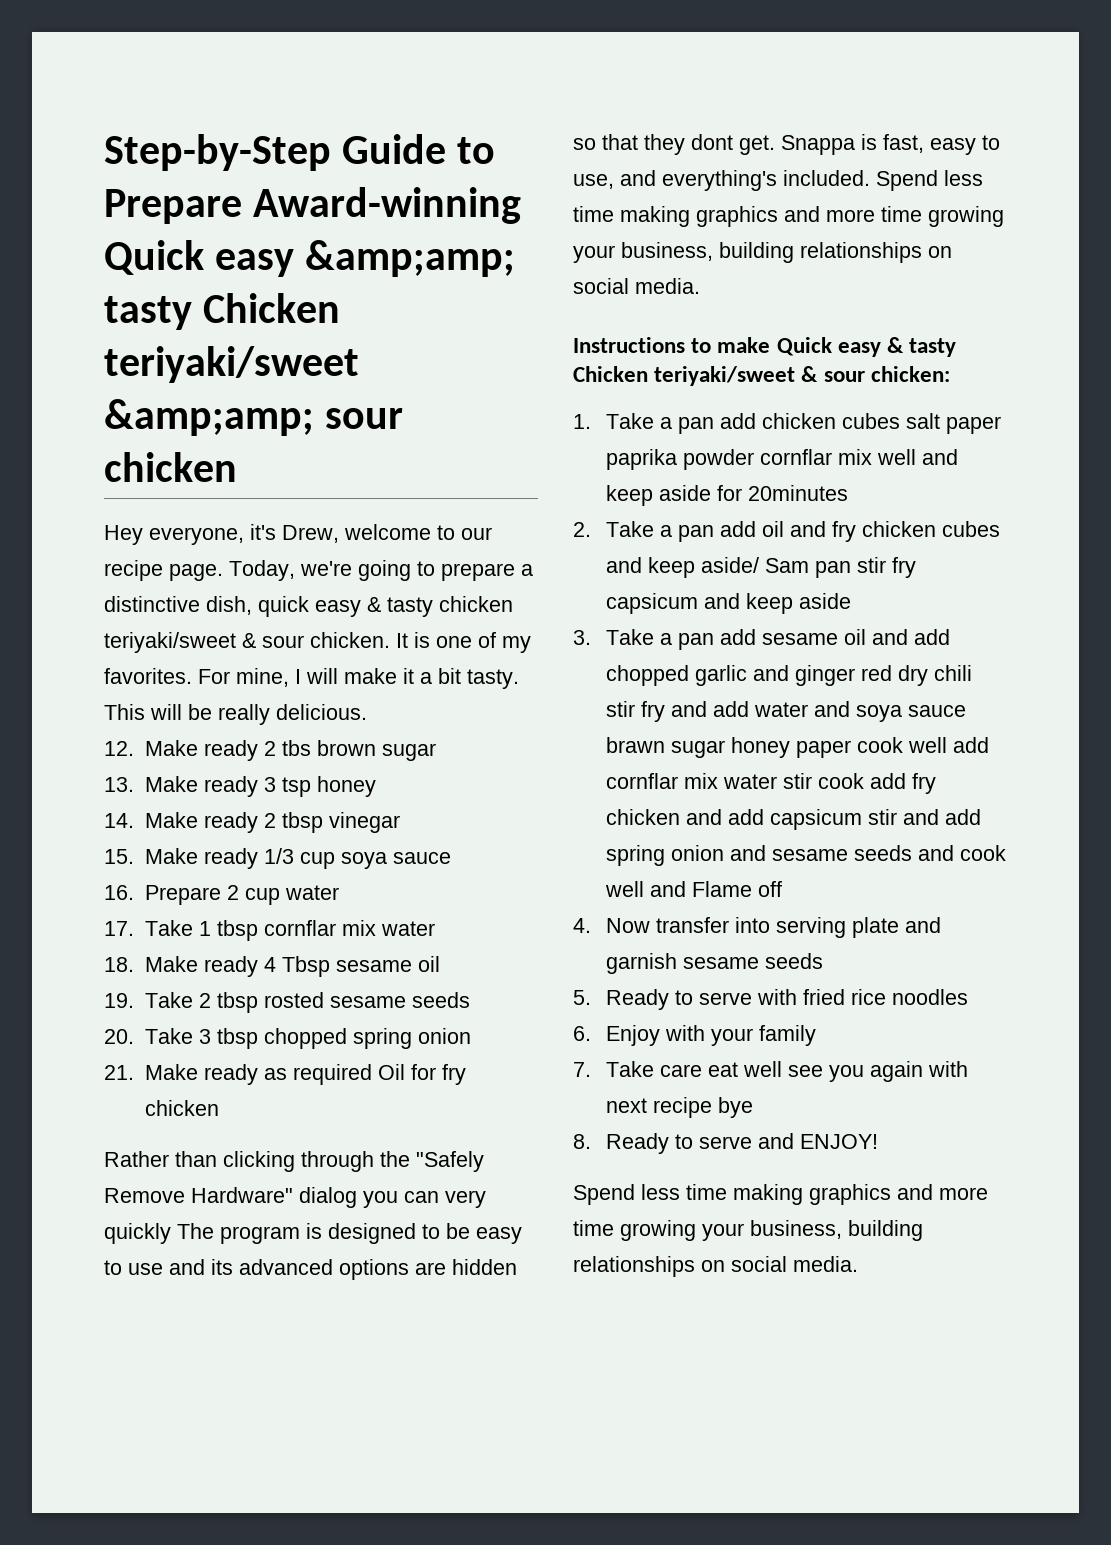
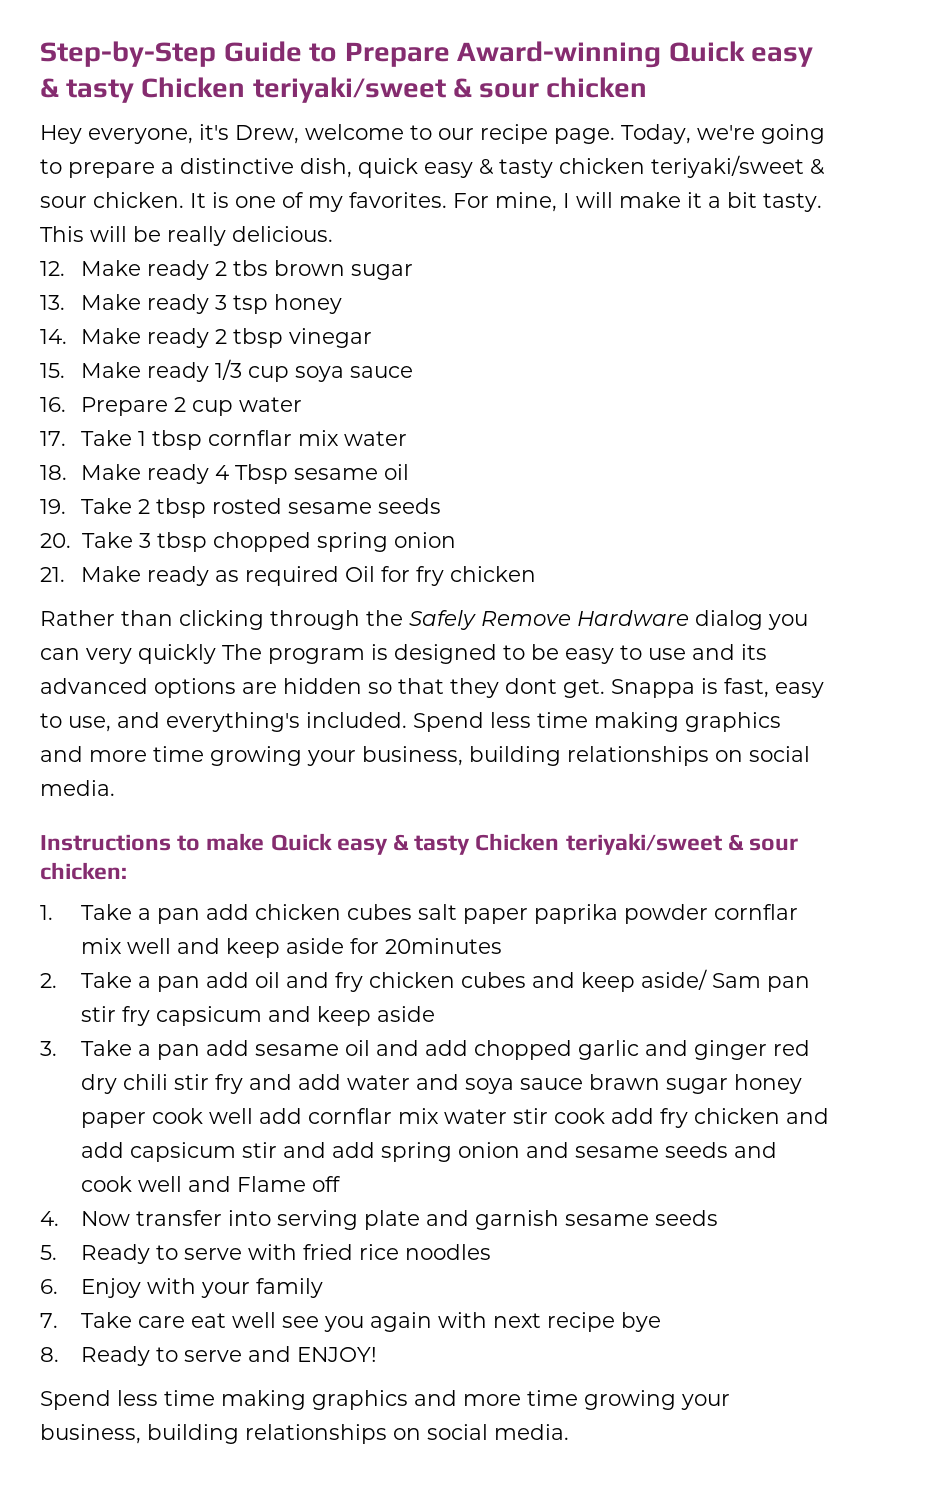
[305,240,516,277] [104,293,341,330] [104,346,359,383] [104,399,314,436] &amp;amp; tasty Chicken teriyaki/sweet &amp;amp; -> [40,77,473,103] & tasty Chicken teriyaki/sweet &
[416,1151,484,1172] [104,1187,293,1203] "Safely Remove Hardware" -> [409,610,689,630] Safely Remove Hardware

